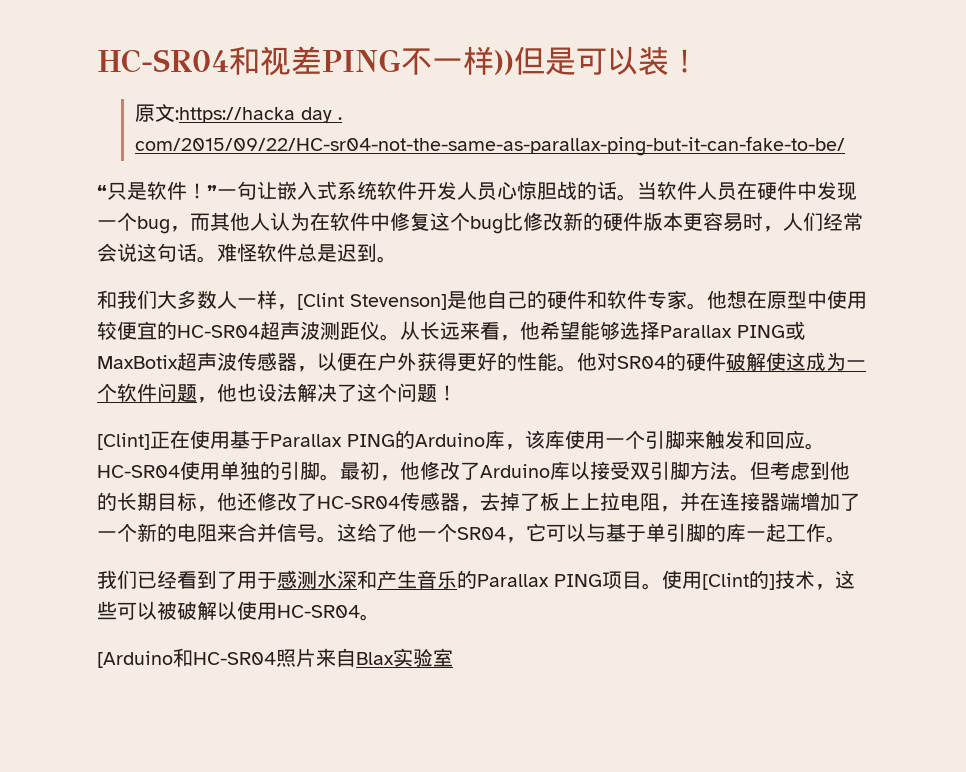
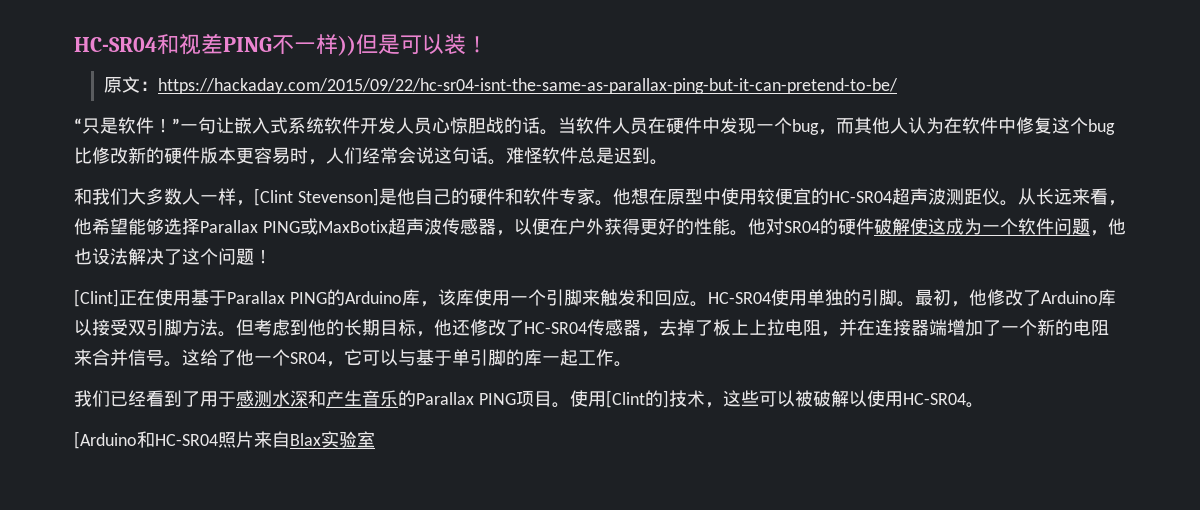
[175,107,343,123] [135,136,846,156] :https://hacka day . com/2015/09/22/HC-sr04-not-the-same-as-parallax-ping-but-it-can-fake-to-be/ -> [139,78,898,94] ：https://hackaday.com/2015/09/22/hc-sr04-isnt-the-same-as-parallax-ping-but-it-can-pretend-to-be/

